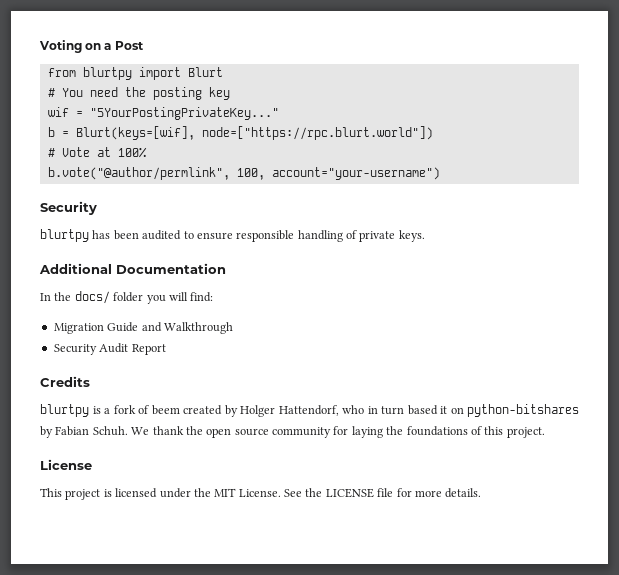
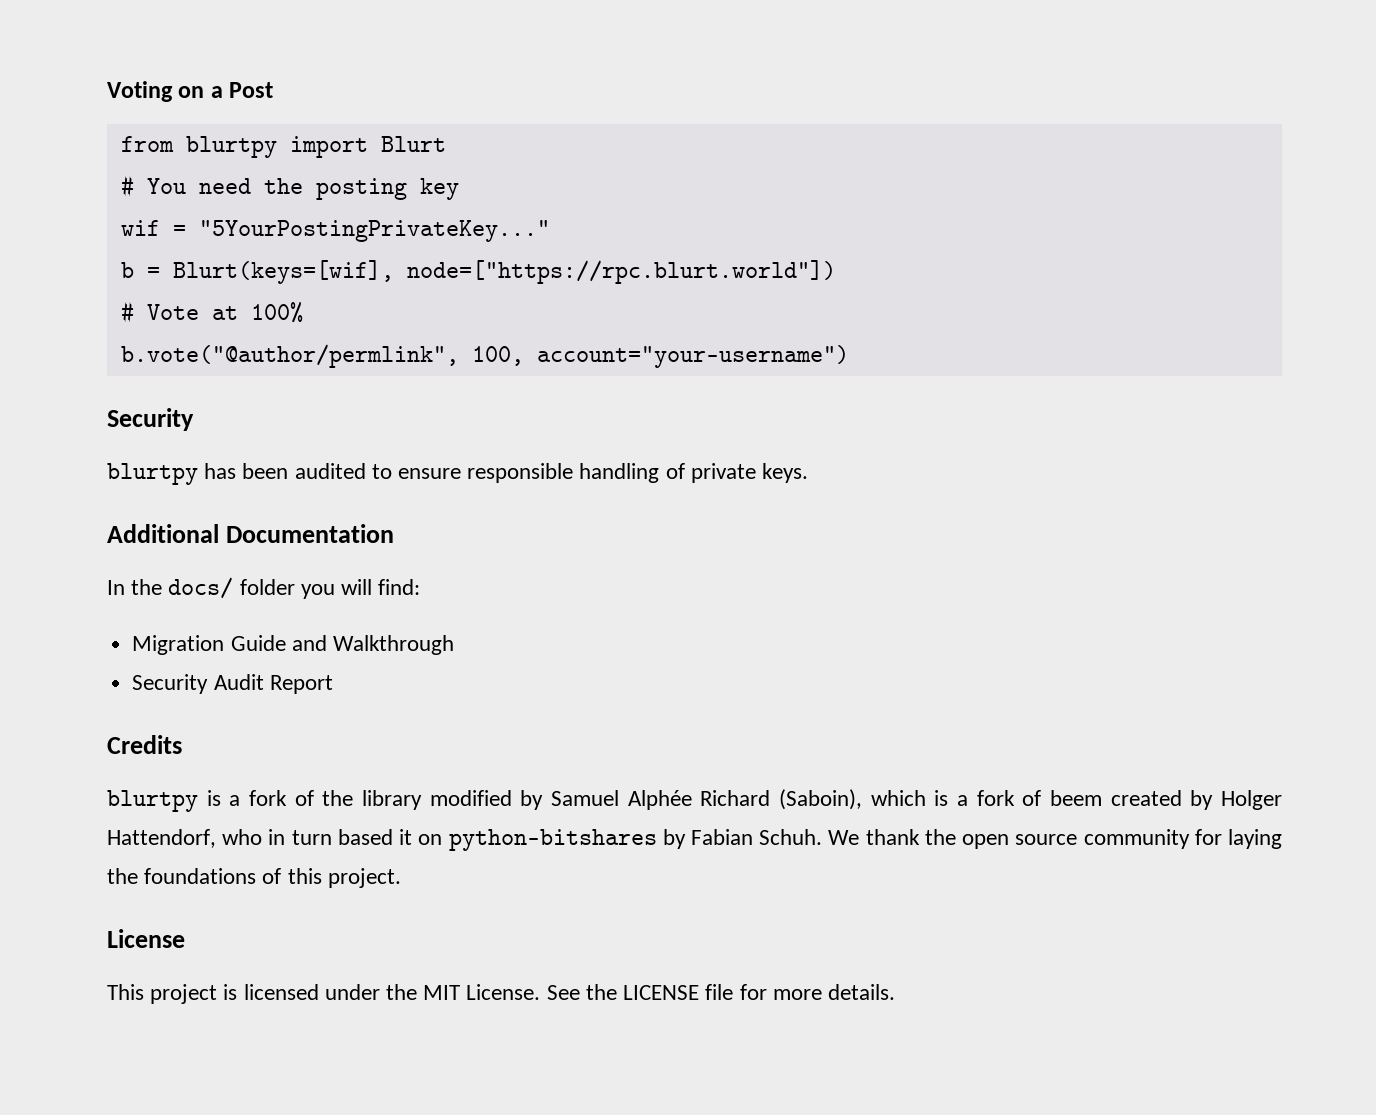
(149, 409) none -> [322,789,1042,810] the library modified by Samuel Alphée Richard (Saboin), which is a fork of

